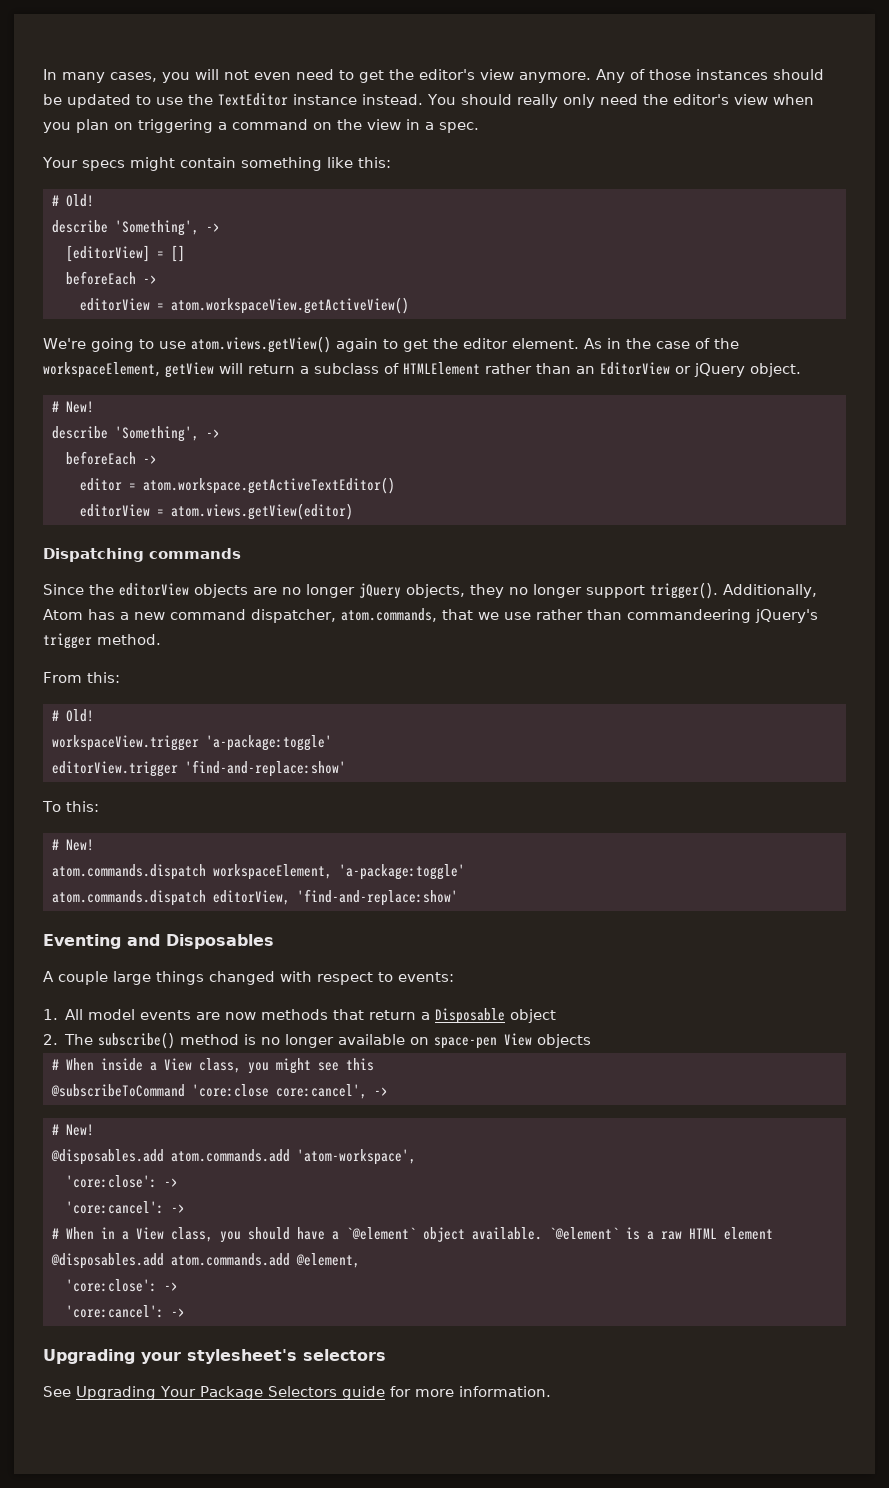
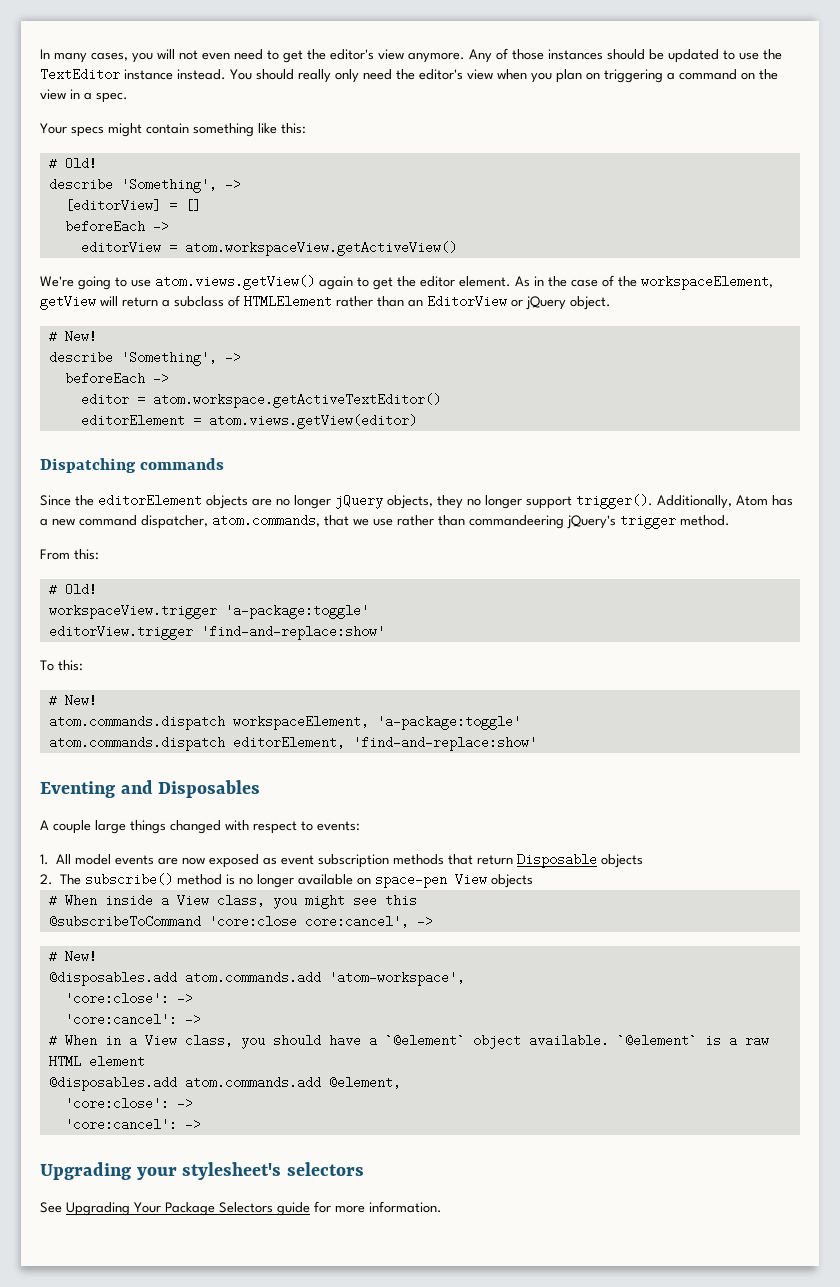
[79,504,150,517] editorView -> [80,414,185,427] editorElement
[119,583,189,596] editorView -> [98,494,202,507] editorElement
[212,890,290,905] editorView, -> [232,736,345,749] editorElement,
[261,1008,557,1024] methods that return a Disposable object -> [209,853,644,868] exposed as event subscription methods that return Disposable objects

